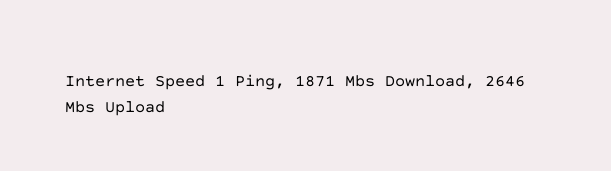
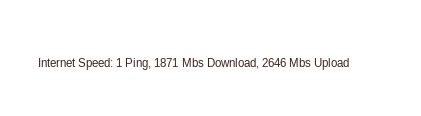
[155,75,205,90] Speed -> [78,58,114,70] Speed:

